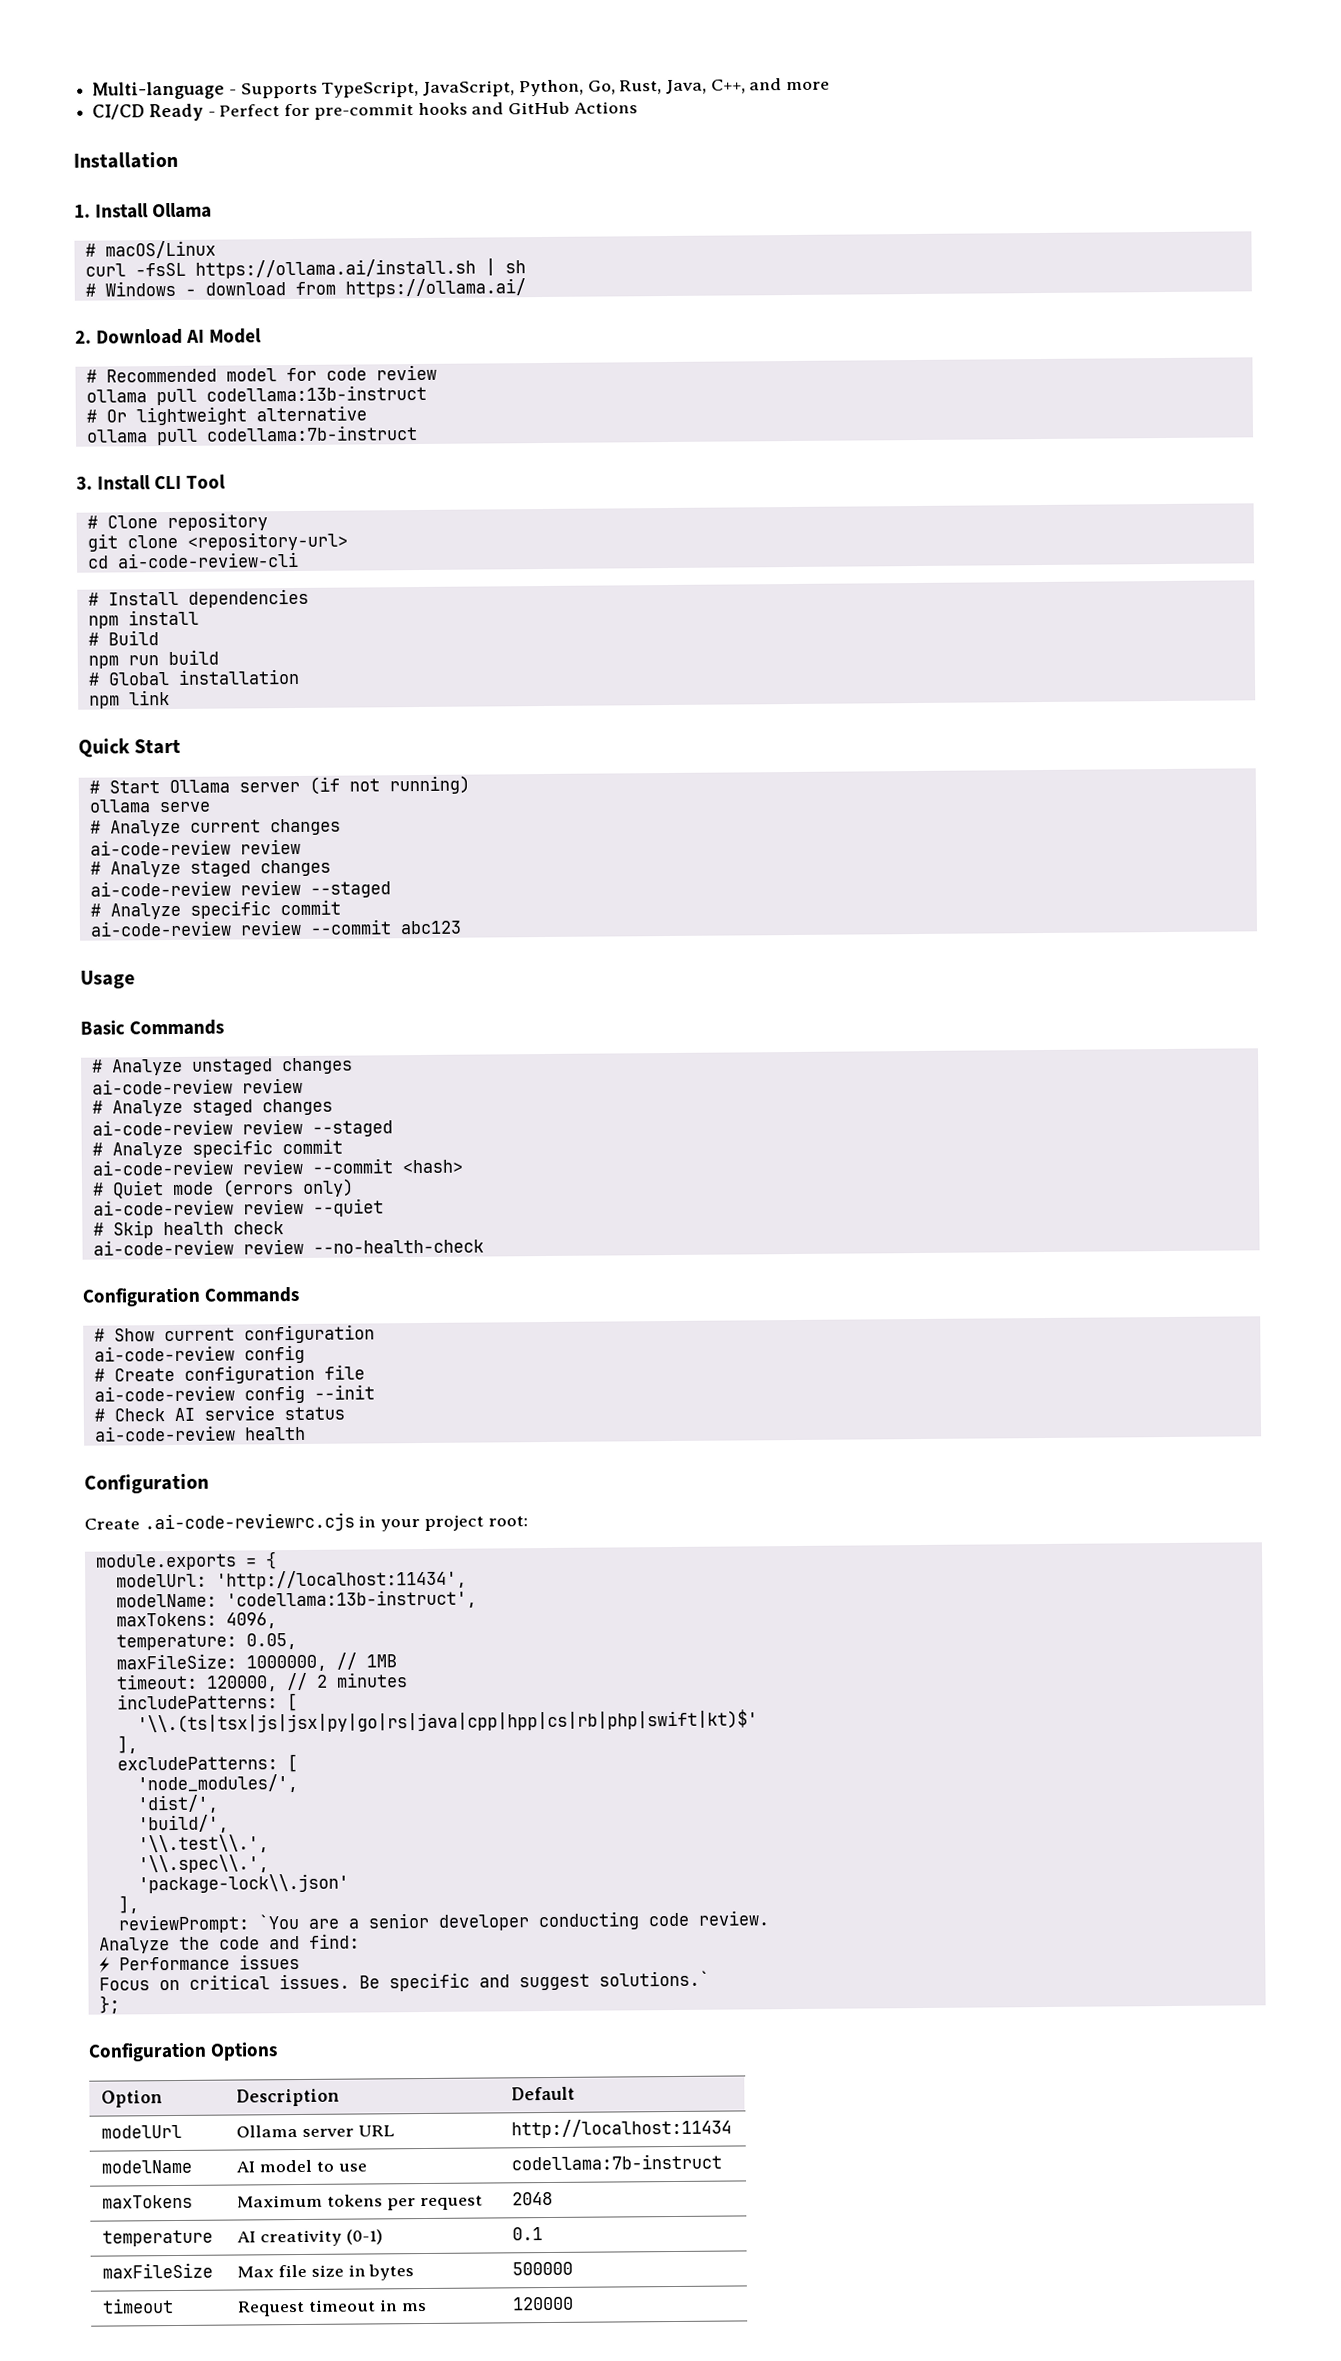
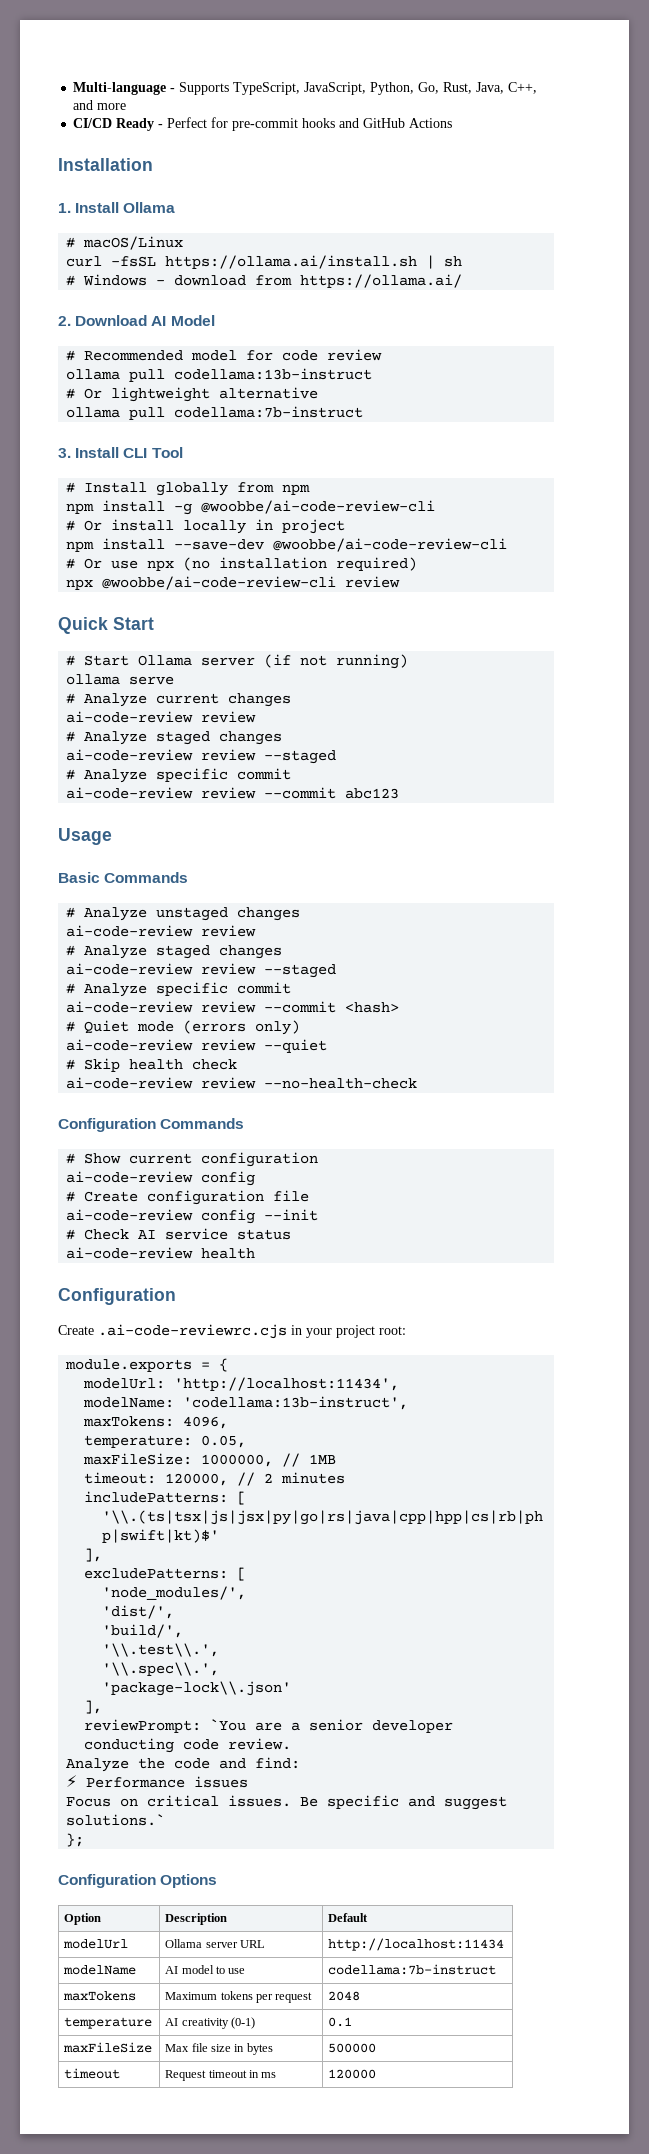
[86,512,268,532] [86,531,348,552] [86,551,299,569] // # Clone repository // git clone <repository-url> // cd ai-code-review-cli -> (183, 452) none
[187,588,309,608] [87,609,199,629] [87,630,159,646] [87,649,219,669] [87,668,300,686] [88,690,170,709] dependencies // npm install // # Build // npm run build // # Global installation // npm link -> [156,482,311,496] [66,500,436,515] [66,519,346,534] [66,538,508,552] [66,557,418,571] [66,576,401,590] globally from npm // npm install -g @woobbe/ai-code-review-cli // # Or install locally in project // npm install --save-dev @woobbe/ai-code-review-cli // # Or use npx (no installation required) // npx @woobbe/ai-code-review-cli review

